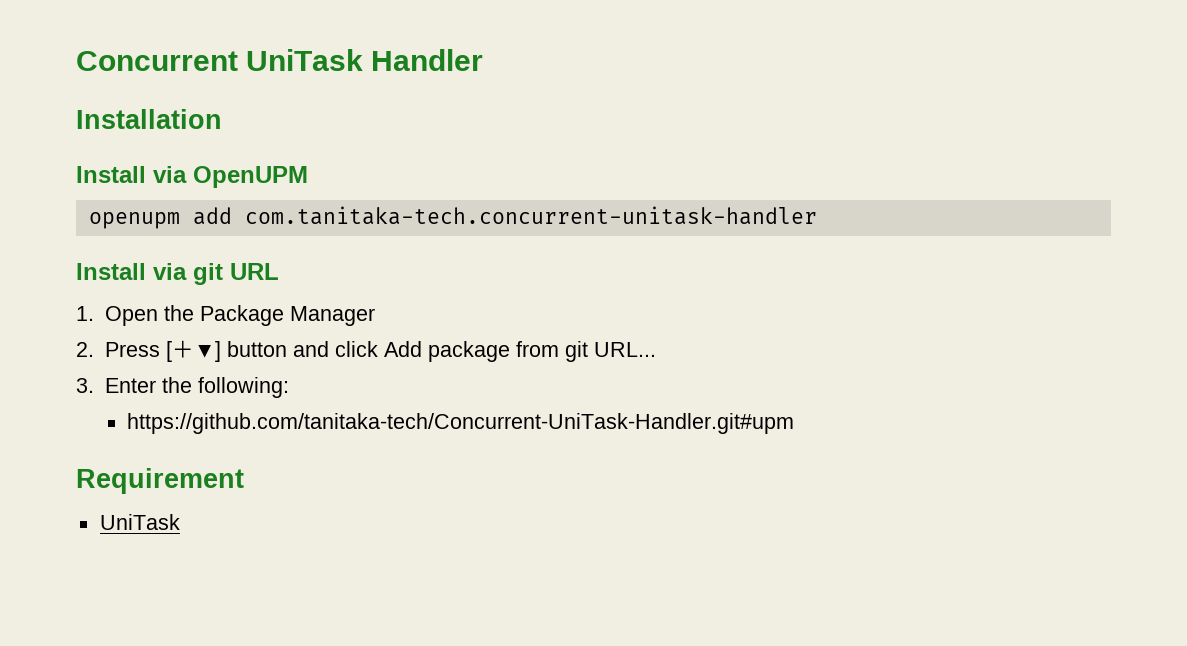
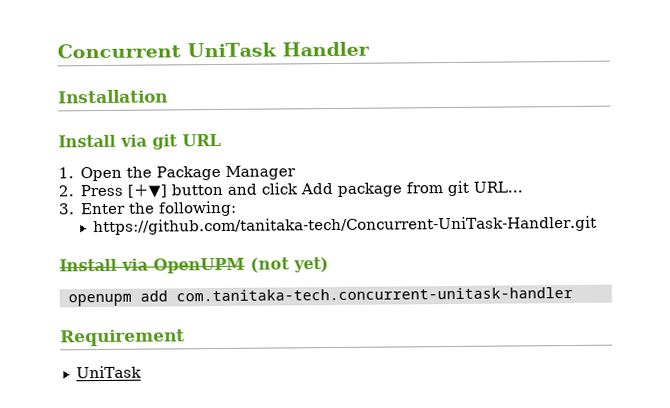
[76,166,308,188] [88,206,817,229] // Install via OpenUPM // openupm add com.tanitaka-tech.concurrent-unitask-handler -> (168, 96) none
[127,413,795,434] https://github.com/tanitaka-tech/Concurrent-UniTask-Handler.git#upm -> [92,215,597,236] [59,257,329,274] [67,286,573,307] https://github.com/tanitaka-tech/Concurrent-UniTask-Handler.git // Install via OpenUPM (not yet) // openupm add com.tanitaka-tech.concurrent-unitask-handler

